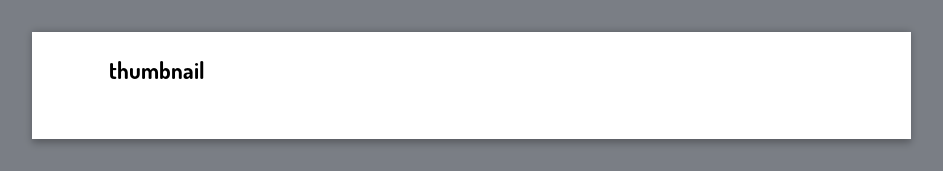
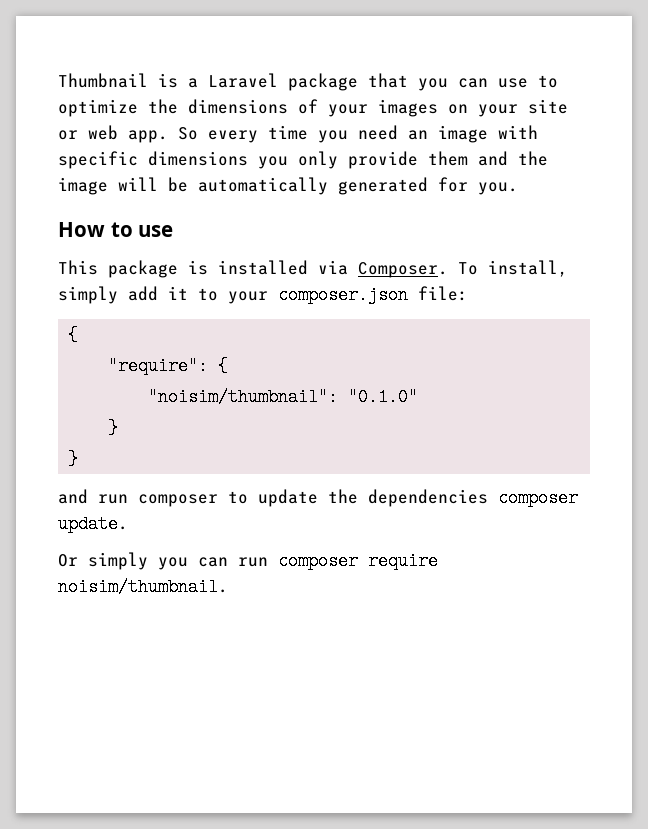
[109,61,205,79] thumbnail -> [58,73,558,91] [58,99,568,117] [58,125,538,143] [58,151,548,169] [58,177,518,195] [58,222,174,237] [58,260,568,278] [58,286,468,304] [68,326,79,344] [108,357,229,375] [148,388,419,406] [108,419,119,437] [68,450,79,468] [58,489,578,507] [58,515,128,533] [58,552,438,570] [58,578,228,596] Thumbnail is a Laravel package that you can use to optimize the dimensions of your images on your site or web app. So every time you need an image with specific dimensions you only provide them and the image will be automatically generated for you. // How to use // This package is installed via Composer. To install, simply add it to your composer.json file: // { // "require": { // "noisim/thumbnail": "0.1.0" // } // } // and run composer to update the dependencies composer update. // Or simply you can run composer require noisim/thumbnail.

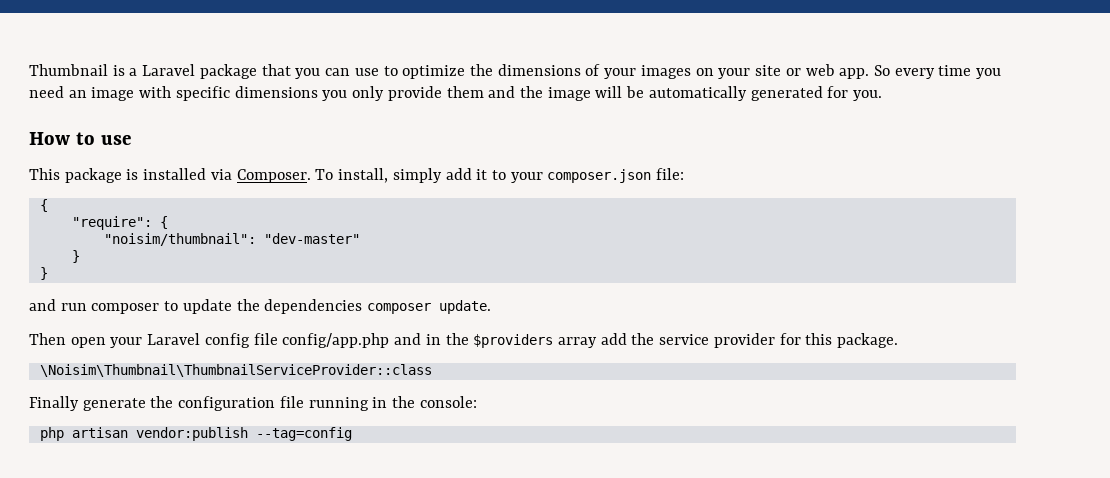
[348,388,419,406] "0.1.0" -> [263,233,360,244] "dev-master"
[58,552,438,570] [58,578,228,596] Or simply you can run composer require noisim/thumbnail. -> [29,333,899,348] [39,364,432,377] [29,396,477,411] [39,427,352,441] Then open your Laravel config file config/app.php and in the $providers array add the service provider for this package. // \Noisim\Thumbnail\ThumbnailServiceProvider::class // Finally generate the configuration file running in the console: // php artisan vendor:publish --tag=config

